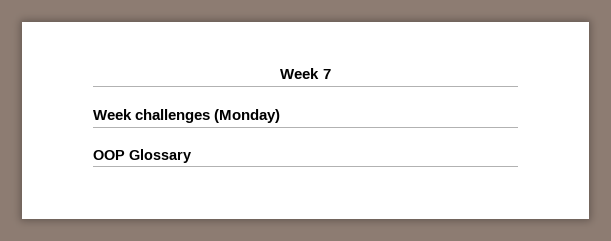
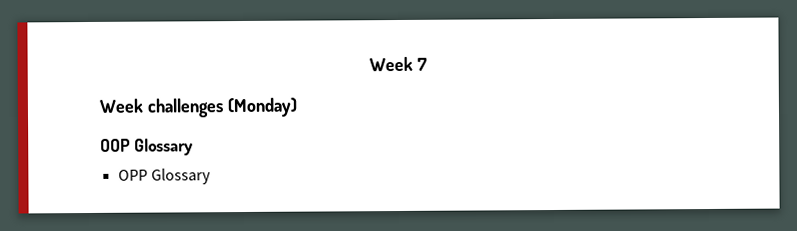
(191, 156) none -> [117,168,211,185] // OPP Glossary

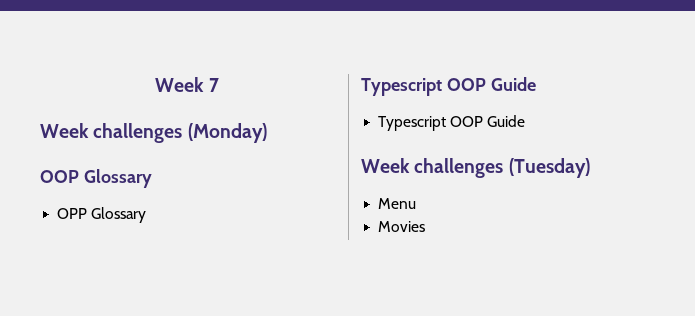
(211, 176) none -> [361,77,536,96] [378,115,526,131] [361,158,590,178] [378,198,417,209] [378,221,426,232] // Typescript OOP Guide // Typescript OOP Guide // Week challenges (Tuesday) // Menu // Movies

